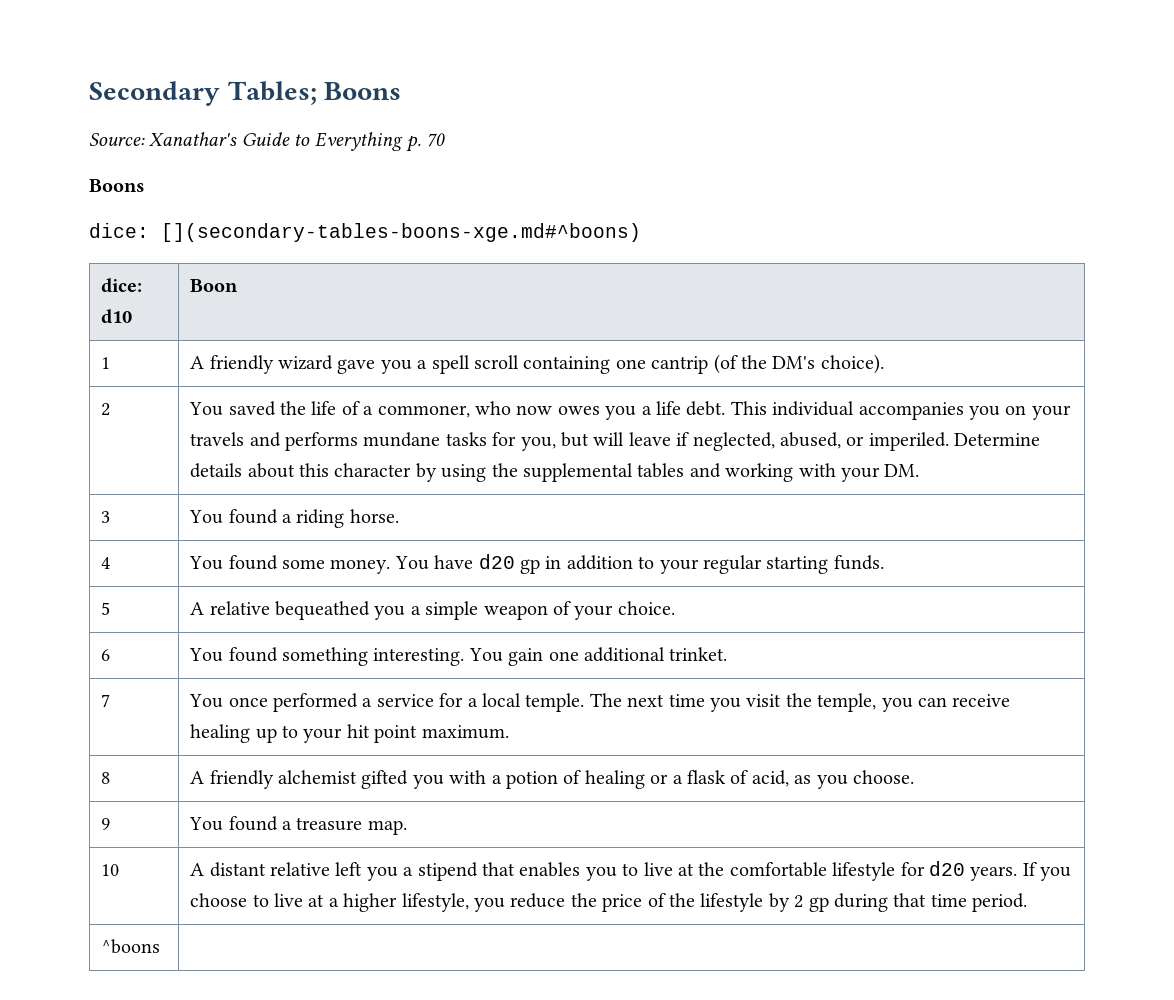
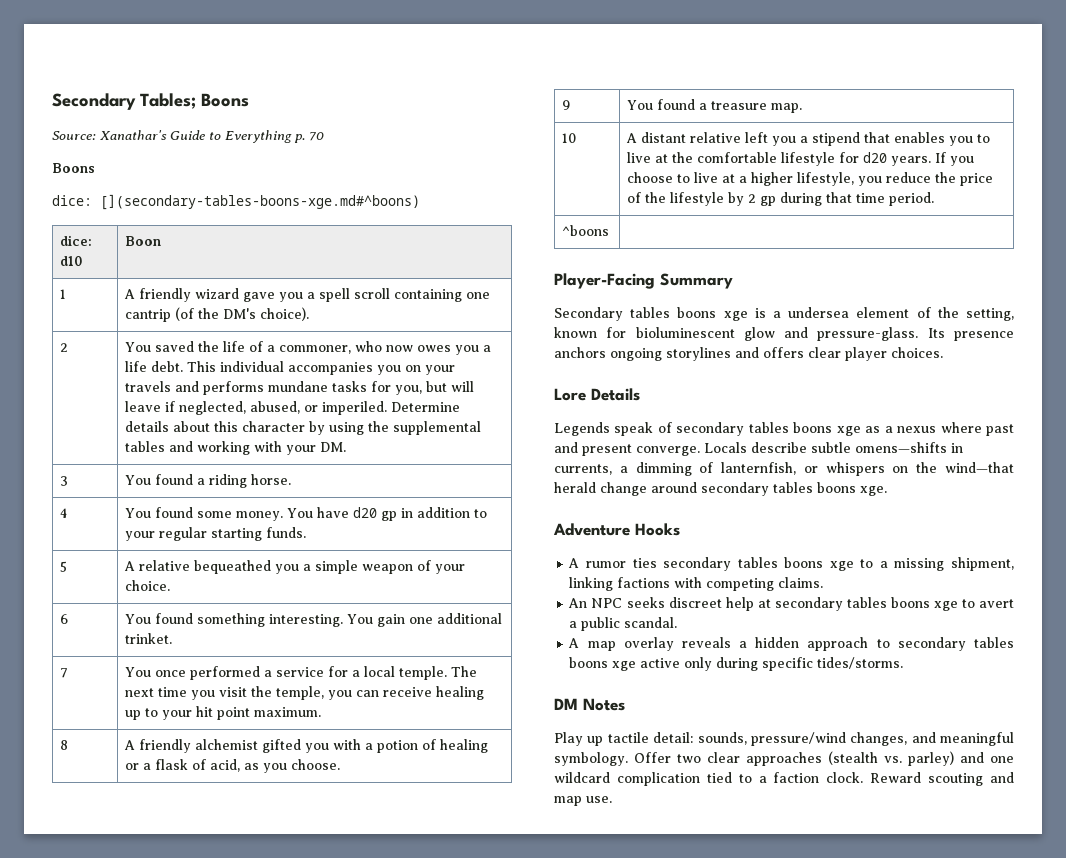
(161, 946) none -> [554,273,733,289] [554,307,1014,321] [554,327,1014,341] [554,347,943,361] [554,388,640,401] [554,422,1014,436] [554,442,963,456] [554,462,1014,476] [554,482,887,496] [553,523,680,536] [568,557,1014,571] [569,577,824,591] [568,597,1014,611] [569,617,678,631] [568,637,1015,651] [569,657,904,671] [554,698,625,711] [554,732,1014,746] [554,751,1014,766] [554,772,1015,786] [554,796,612,806] // Player-Facing Summary // Secondary tables boons xge is a undersea element of the setting, known for bioluminescent glow and pressure-glass. Its presence anchors ongoing storylines and offers clear player choices. // Lore Details // Legends speak of secondary tables boons xge as a nexus where past and present converge. Locals describe subtle omens—shifts in currents, a dimming of lanternfish, or whispers on the wind—that herald change around secondary tables boons xge. // Adventure Hooks // A rumor ties secondary tables boons xge to a missing shipment, linking factions with competing claims. // An NPC seeks discreet help at secondary tables boons xge to avert a public scandal. // A map overlay reveals a hidden approach to secondary tables boons xge active only during specific tides/storms. // DM Notes // Play up tactile detail: sounds, pressure/wind changes, and meaningful symbology. Offer two clear approaches (stealth vs. parley) and one wildcard complication tied to a faction clock. Reward scouting and map use.

